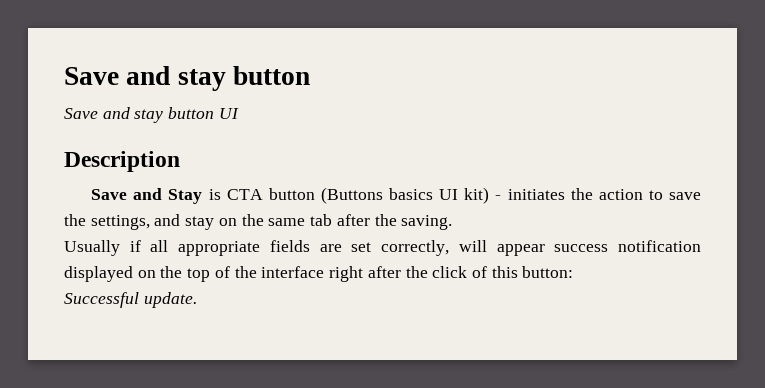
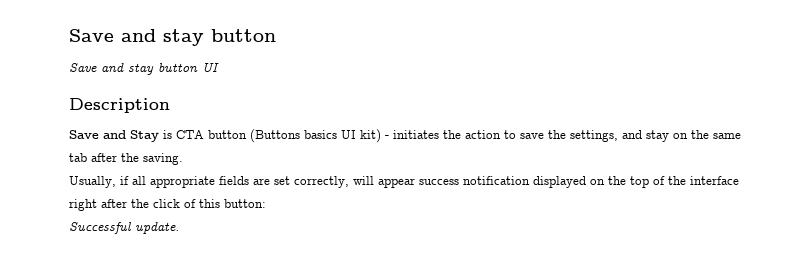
[64,240,120,256] Usually -> [69,176,116,188] Usually,

